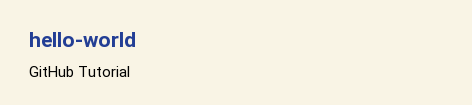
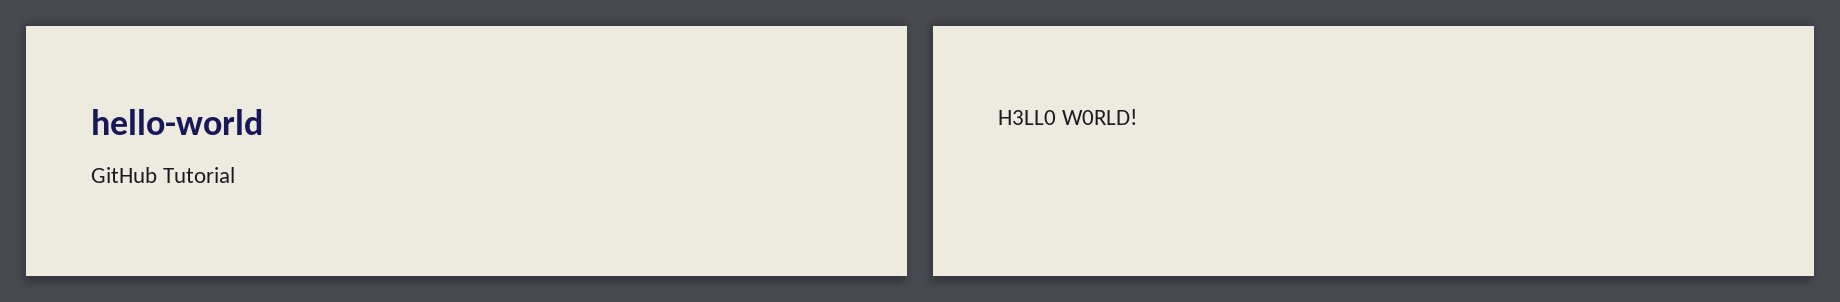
(131, 71) none -> [998,109,1138,125] // H3LL0 W0RLD!

